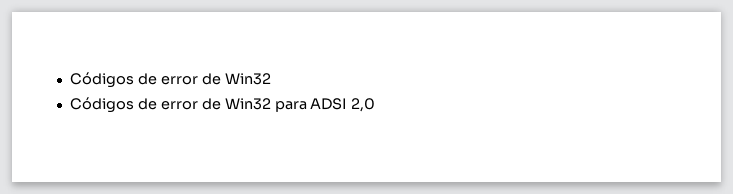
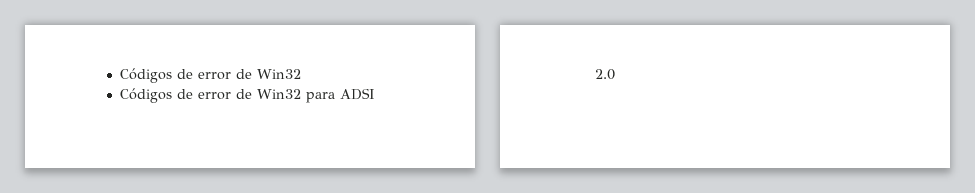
[351,98,376,112] 2,0 -> [594,69,615,80] 2.0

